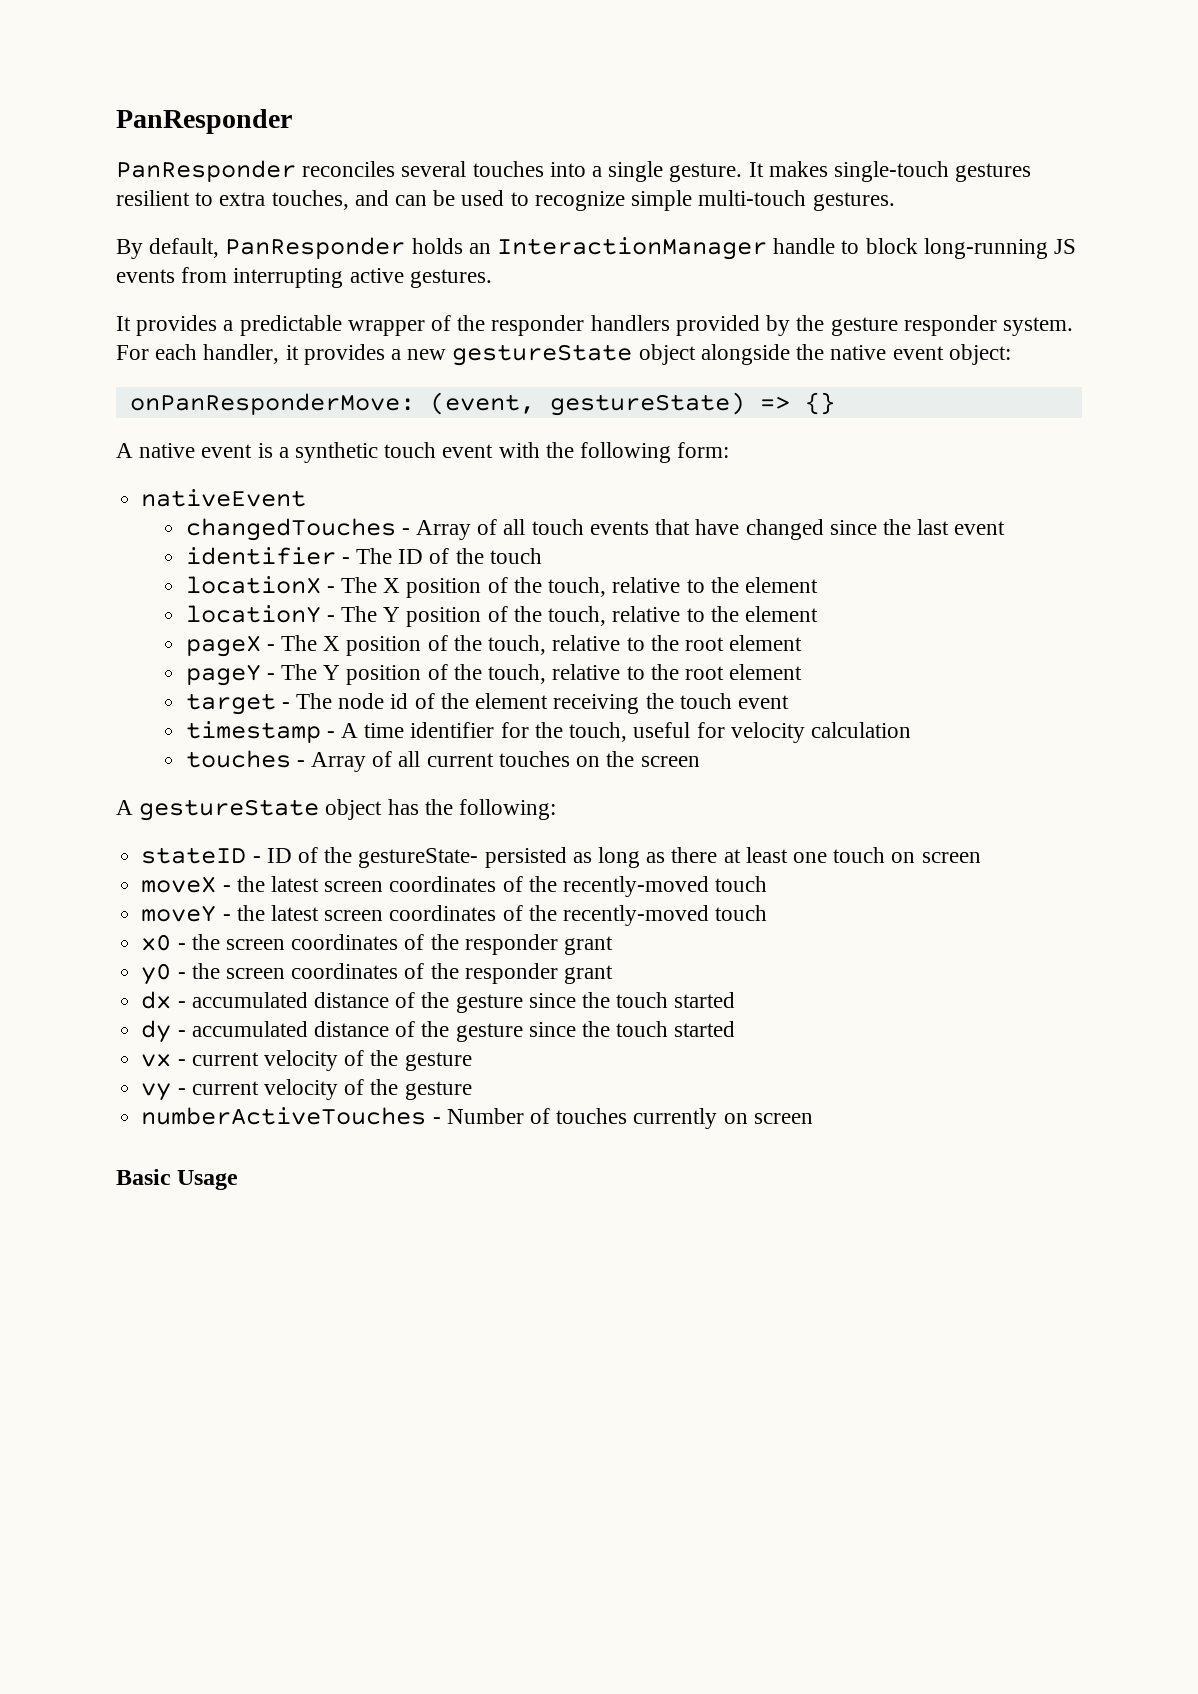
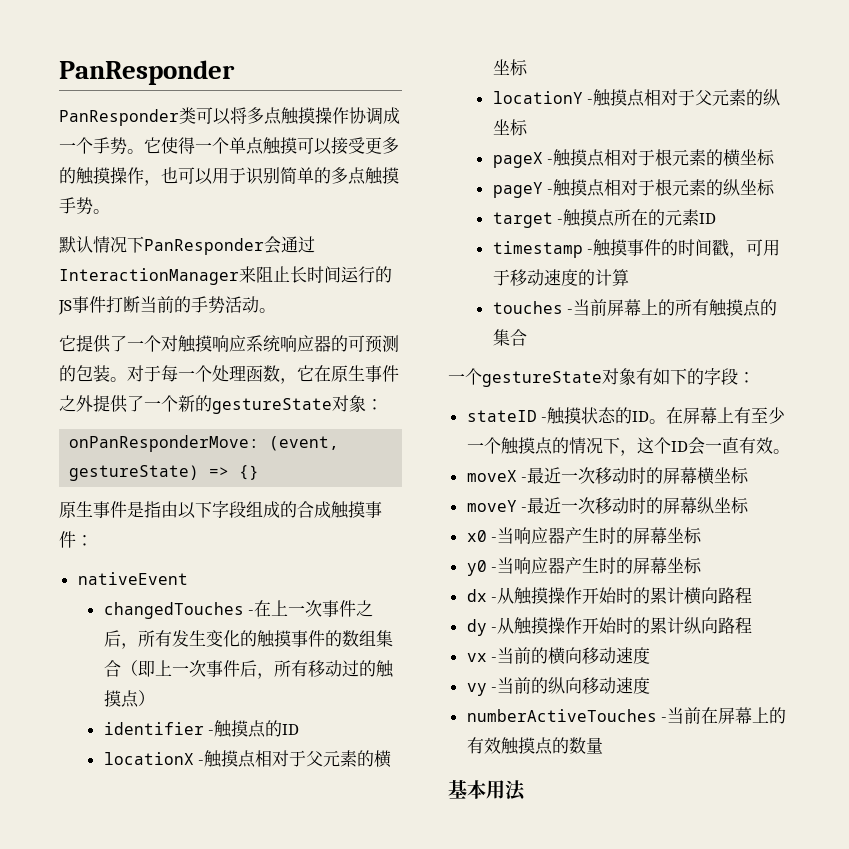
[302,161,1032,182] [116,190,895,211] [116,237,1077,260] [116,267,492,288] [116,315,1073,336] [116,344,1011,366] reconciles several touches into a single gesture. It makes single-touch gestures resilient to extra touches, and can be used to recognize simple multi-touch gestures. // By default, PanResponder holds an InteractionManager handle to block long-running JS events from interrupting active gestures. // It provides a predictable wrapper of the responder handlers provided by the gesture responder system. For each handler, it provides a new gestureState object alongside the native event object: -> [179,107,400,125] [59,137,399,155] [59,167,399,186] [59,197,110,214] [59,236,315,255] [59,266,392,285] [58,296,276,315] [59,335,399,353] [59,365,399,384] [59,395,383,414] 类可以将多点触摸操作协调成一个手势。它使得一个单点触摸可以接受更多的触摸操作，也可以用于识别简单的多点触摸手势。 // 默认情况下PanResponder会通过InteractionManager来阻止长时间运行的JS事件打断当前的手势活动。 // 它提供了一个对触摸响应系统响应器的可预测的包装。对于每一个处理函数，它在原生事件之外提供了一个新的gestureState对象：
[116,442,730,463] [141,489,307,507] [185,518,1006,541] A native event is a synthetic touch event with the following form: // nativeEvent // changedTouches - Array of all touch events that have changed since the last event -> [59,501,382,519] [59,531,93,548] [77,572,188,585] [103,600,374,619] [103,630,393,649] [103,660,394,679] [103,690,155,708] 原生事件是指由以下字段组成的合成触摸事件： // nativeEvent // changedTouches -在上一次事件之后，所有发生变化的触摸事件的数组集合（即上一次事件后，所有移动过的触摸点）
[356,548,542,564] The ID of the touch -> [214,720,300,738] 触摸点的ID
[341,577,818,598] [185,605,818,627] [185,635,803,657] [185,664,803,686] [185,693,789,715] [185,721,911,743] [185,750,700,772] [116,799,557,821] [141,847,981,868] [141,876,768,897] [141,905,768,926] [141,934,613,955] [141,963,613,985] [141,991,736,1013] [141,1020,736,1043] [141,1050,472,1071] [141,1079,472,1101] [141,1107,813,1129] [116,1169,239,1190] The X position of the touch, relative to the element // locationY - The Y position of the touch, relative to the element // pageX - The X position of the touch, relative to the root element // pageY - The Y position of the touch, relative to the root element // target - The node id of the element receiving the touch event // timestamp - A time identifier for the touch, useful for velocity calculation // touches - Array of all current touches on the screen // A gestureState object has the following: // stateID - ID of the gestureState- persisted as long as there at least one touch on screen // moveX - the latest screen coordinates of the recently-moved touch // moveY - the latest screen coordinates of the recently-moved touch // x0 - the screen coordinates of the responder grant // y0 - the screen coordinates of the responder grant // dx - accumulated distance of the gesture since the touch started // dy - accumulated distance of the gesture since the touch started // vx - current velocity of the gesture // vy - current velocity of the gesture // numberActiveTouches - Number of touches currently on screen // Basic Usage -> [204,750,392,768] [492,59,528,76] [492,89,781,107] [492,119,528,136] [492,149,776,168] [492,179,776,198] [492,209,717,228] [492,239,781,258] [492,269,629,286] [492,299,778,317] [492,329,527,346] [448,368,755,387] [466,407,786,425] [466,437,790,456] [466,467,750,485] [466,497,750,514] [466,527,703,544] [466,557,703,576] [466,587,753,605] [466,617,753,636] [466,647,651,665] [466,677,651,696] [466,707,787,724] [466,737,603,755] [448,780,526,801] 触摸点相对于父元素的横坐标 // locationY -触摸点相对于父元素的纵坐标 // pageX -触摸点相对于根元素的横坐标 // pageY -触摸点相对于根元素的纵坐标 // target -触摸点所在的元素ID // timestamp -触摸事件的时间戳，可用于移动速度的计算 // touches -当前屏幕上的所有触摸点的集合 // 一个gestureState对象有如下的字段： // stateID -触摸状态的ID。在屏幕上有至少一个触摸点的情况下，这个ID会一直有效。 // moveX -最近一次移动时的屏幕横坐标 // moveY -最近一次移动时的屏幕纵坐标 // x0 -当响应器产生时的屏幕坐标 // y0 -当响应器产生时的屏幕坐标 // dx -从触摸操作开始时的累计横向路程 // dy -从触摸操作开始时的累计纵向路程 // vx -当前的横向移动速度 // vy -当前的纵向移动速度 // numberActiveTouches -当前在屏幕上的有效触摸点的数量 // 基本用法

